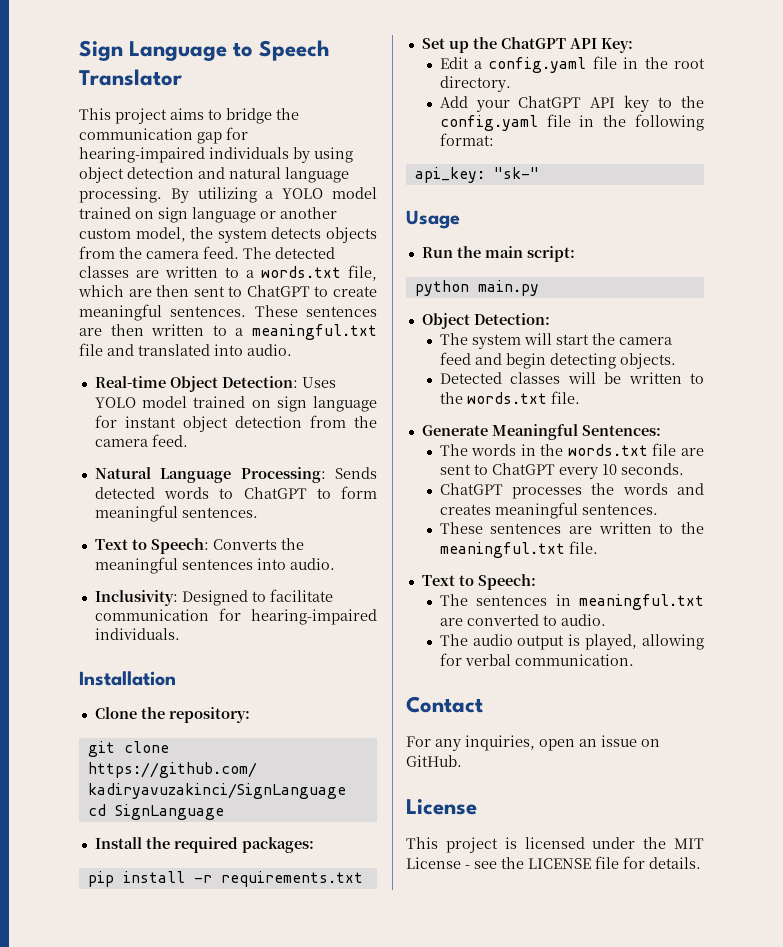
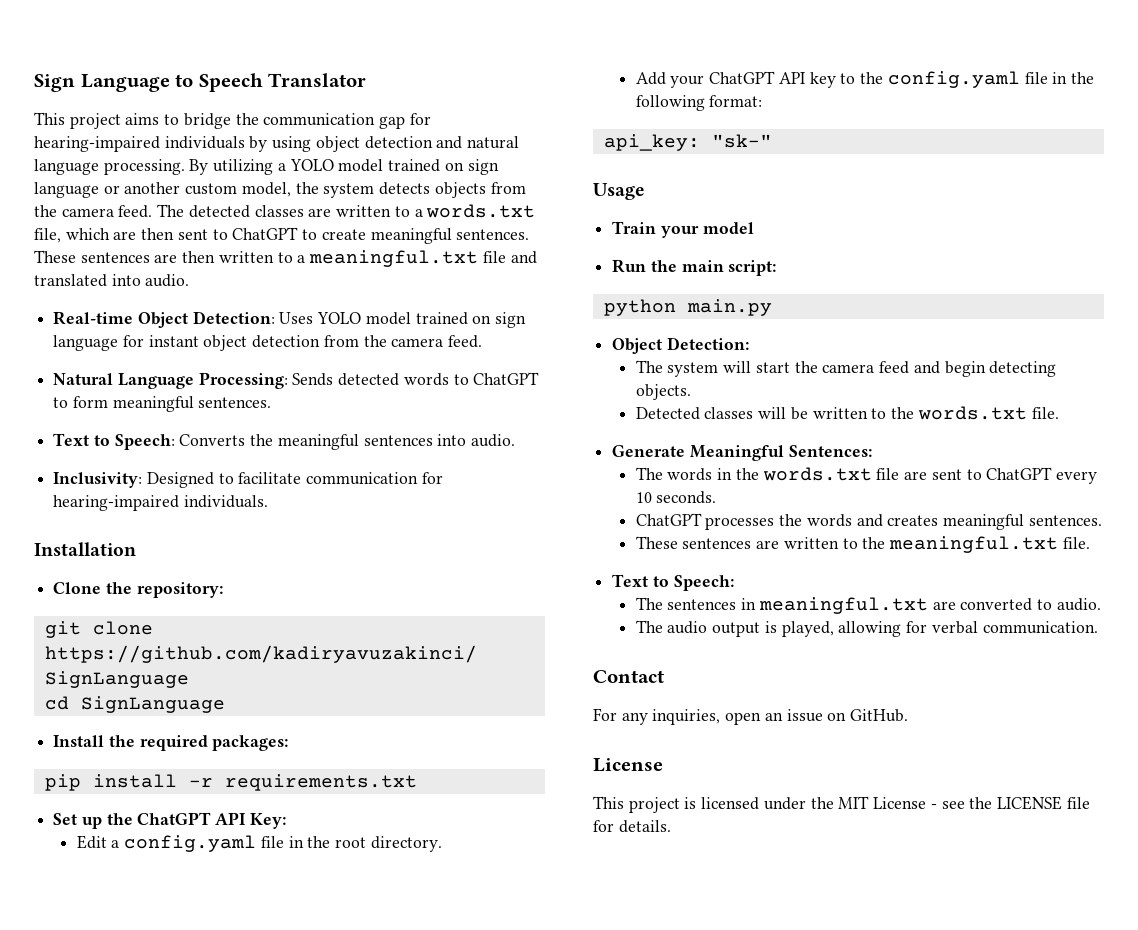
(460, 219) none -> [612,221,754,238] // Train your model

